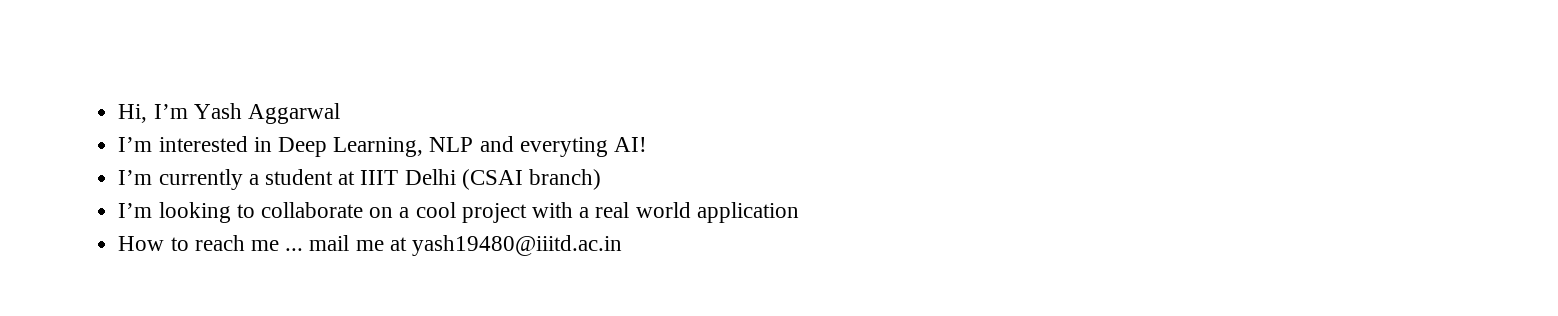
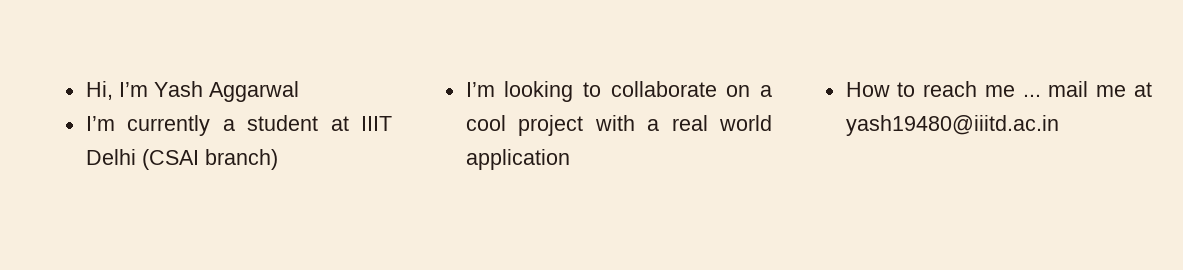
[118,136,647,157] // I’m interested in Deep Learning, NLP and everyting AI! -> (299, 91) none

